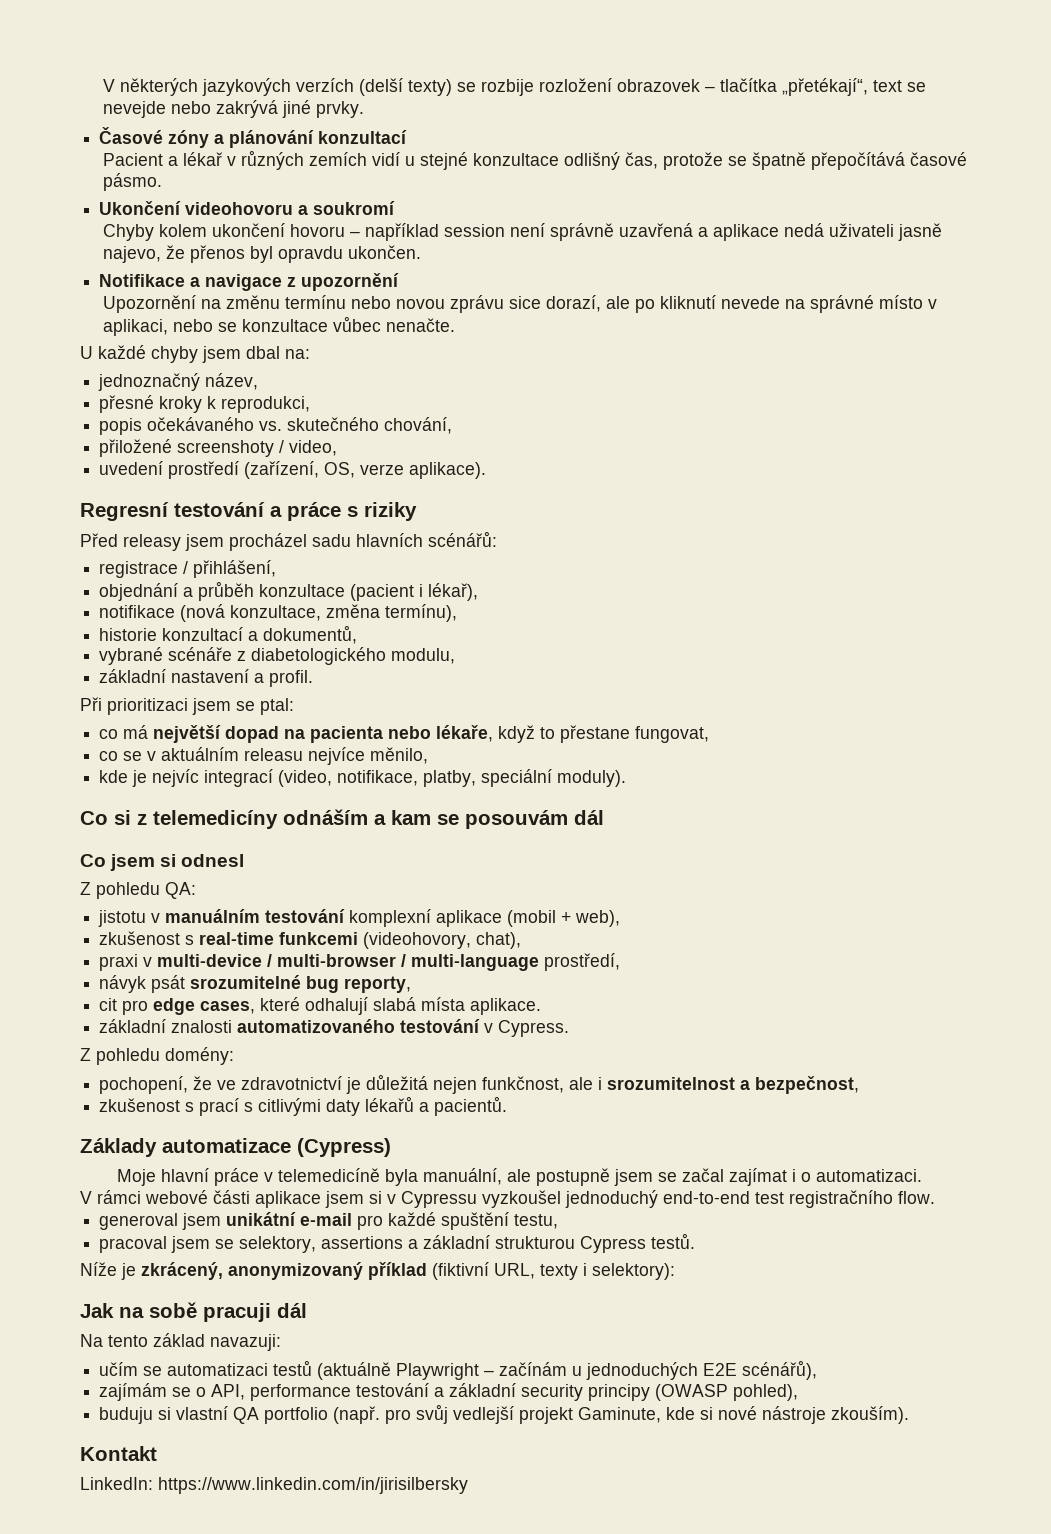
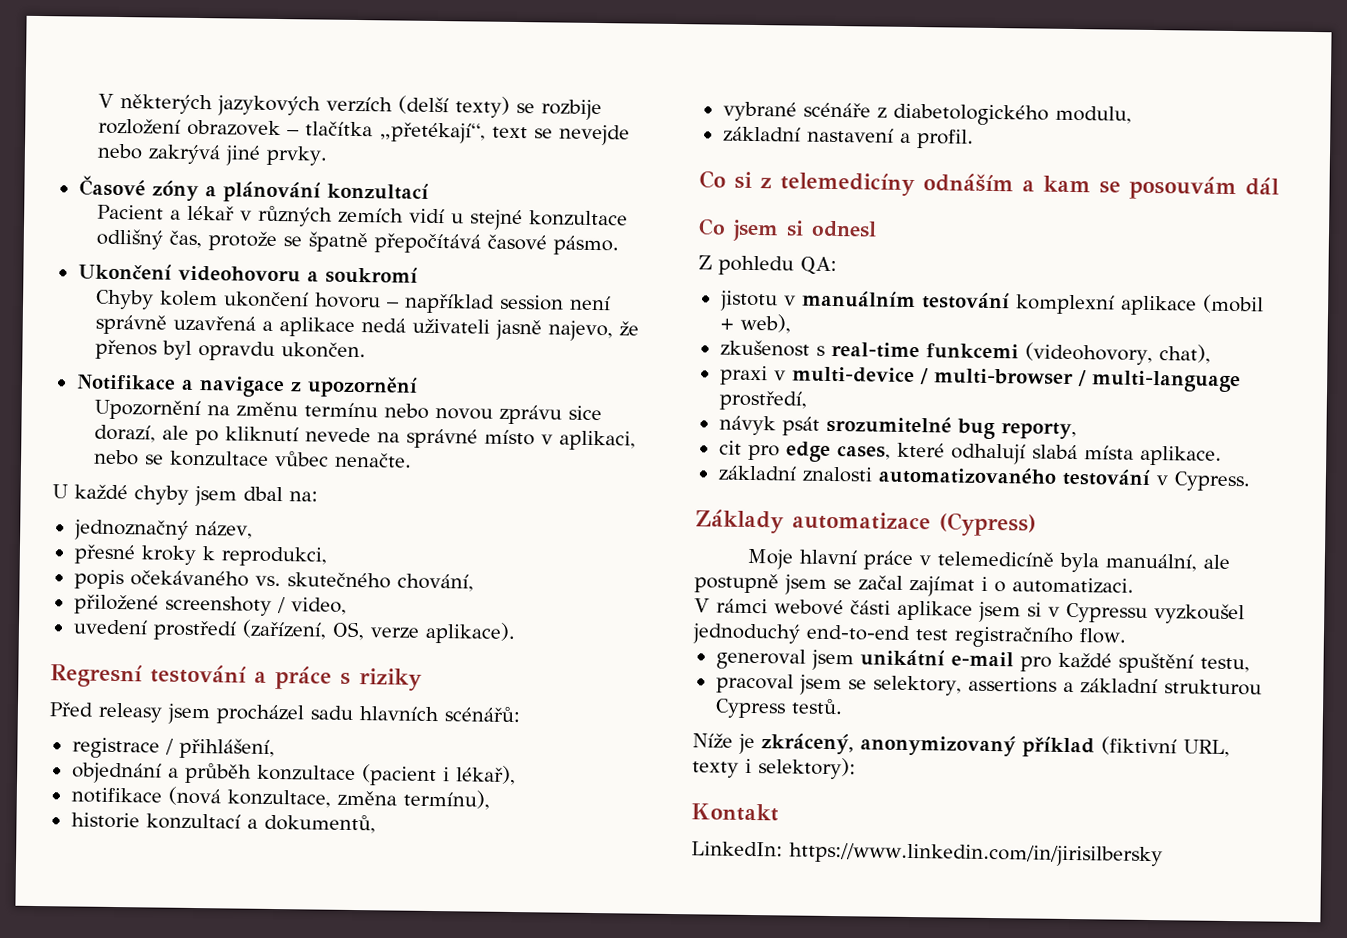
[80,697,294,715] [99,725,710,743] [99,747,429,765] [99,769,627,787] // Při prioritizaci jsem se ptal: // co má největší dopad na pacienta nebo lékaře, když to přestane fungovat, // co se v aktuálním releasu nejvíce měnilo, // kde je nejvíc integrací (video, notifikace, platby, speciální moduly). -> (974, 139) none
[80,1047,234,1065] [99,1074,860,1094] [99,1096,508,1116] // Z pohledu domény: // pochopení, že ve zdravotnictví je důležitá nejen funkčnost, ale i srozumitelnost a bezpečnost, // zkušenost s prací s citlivými daty lékařů a pacientů. -> (1251, 481) none
[80,1302,307,1322] [80,1333,281,1351] [99,1360,818,1380] [99,1383,799,1401] [99,1404,910,1424] // Jak na sobě pracuji dál // Na tento základ navazuji: // učím se automatizaci testů (aktuálně Playwright – začínám u jednoduchých E2E scénářů), // zajímám se o API, performance testování a základní security principy (OWASP pohled), // buduju si vlastní QA portfolio (např. pro svůj vedlejší projekt Gaminute, kde si nové nástroje zkouším). -> (856, 768) none

